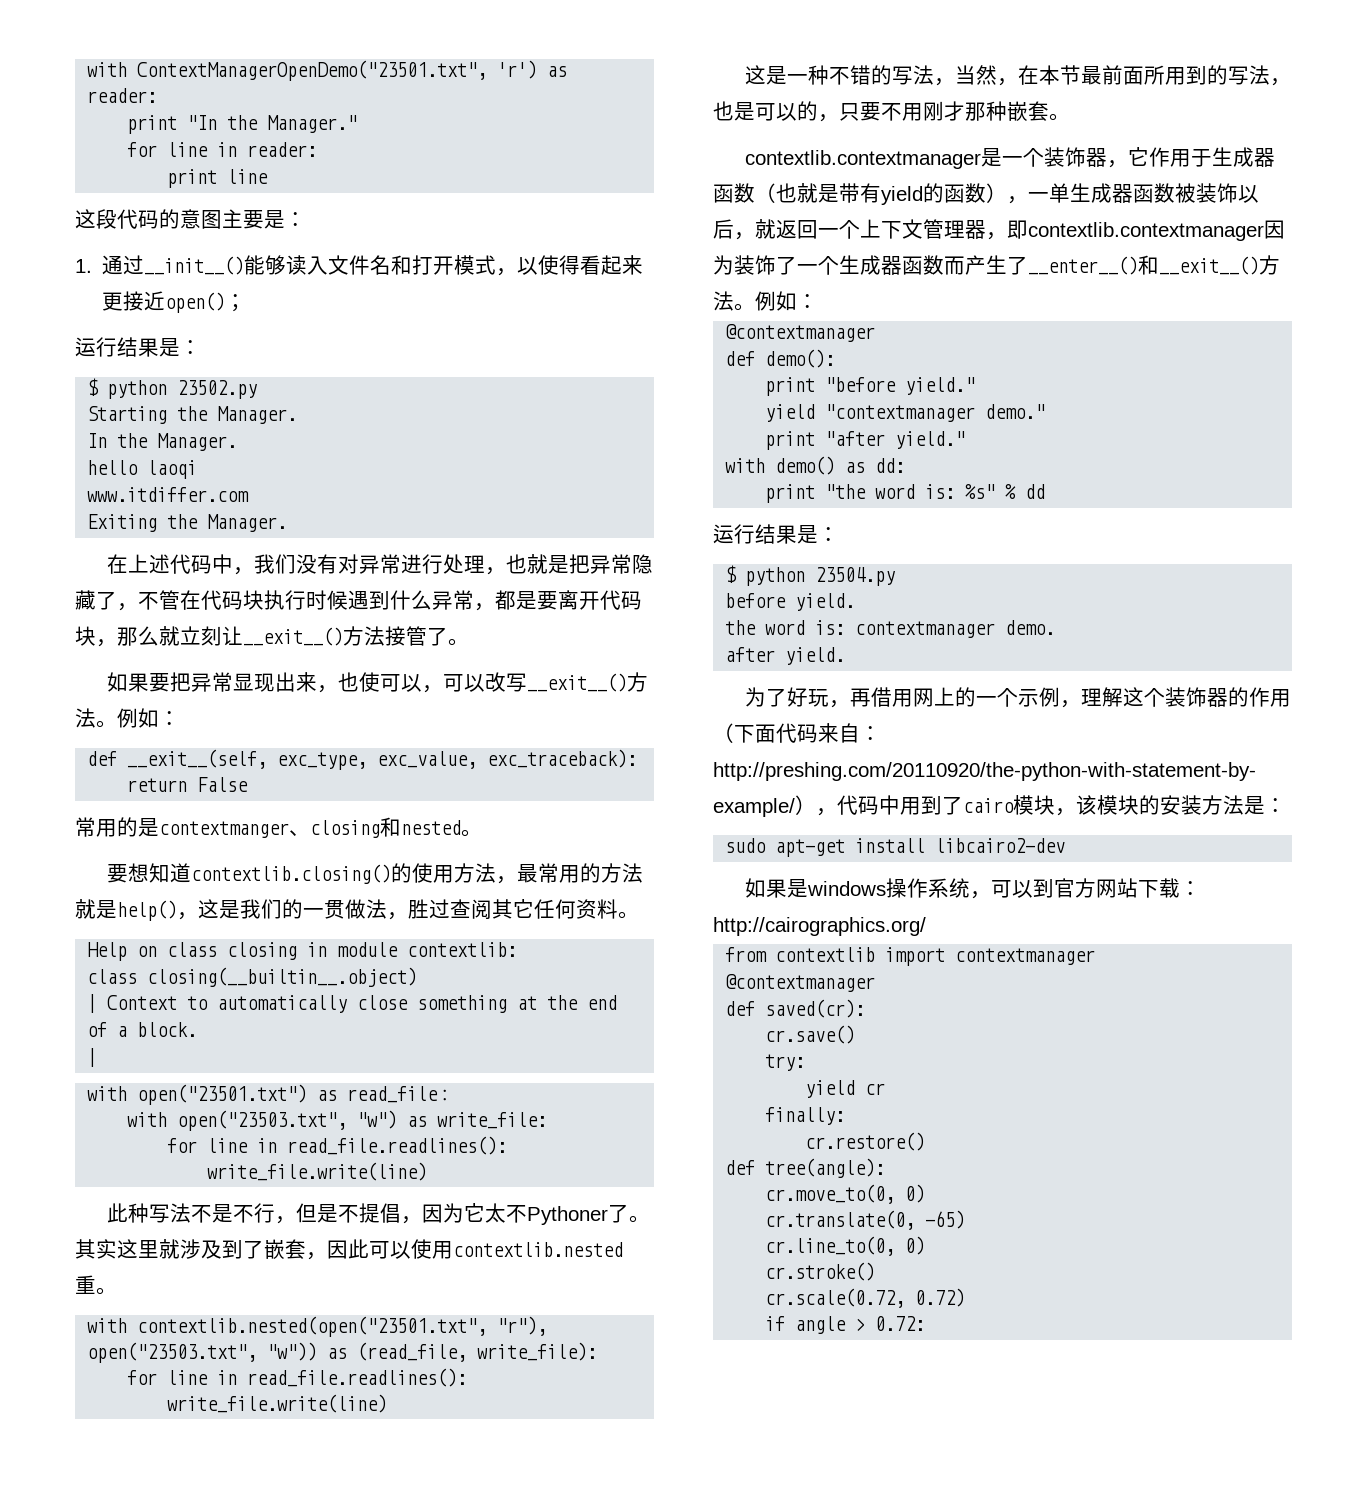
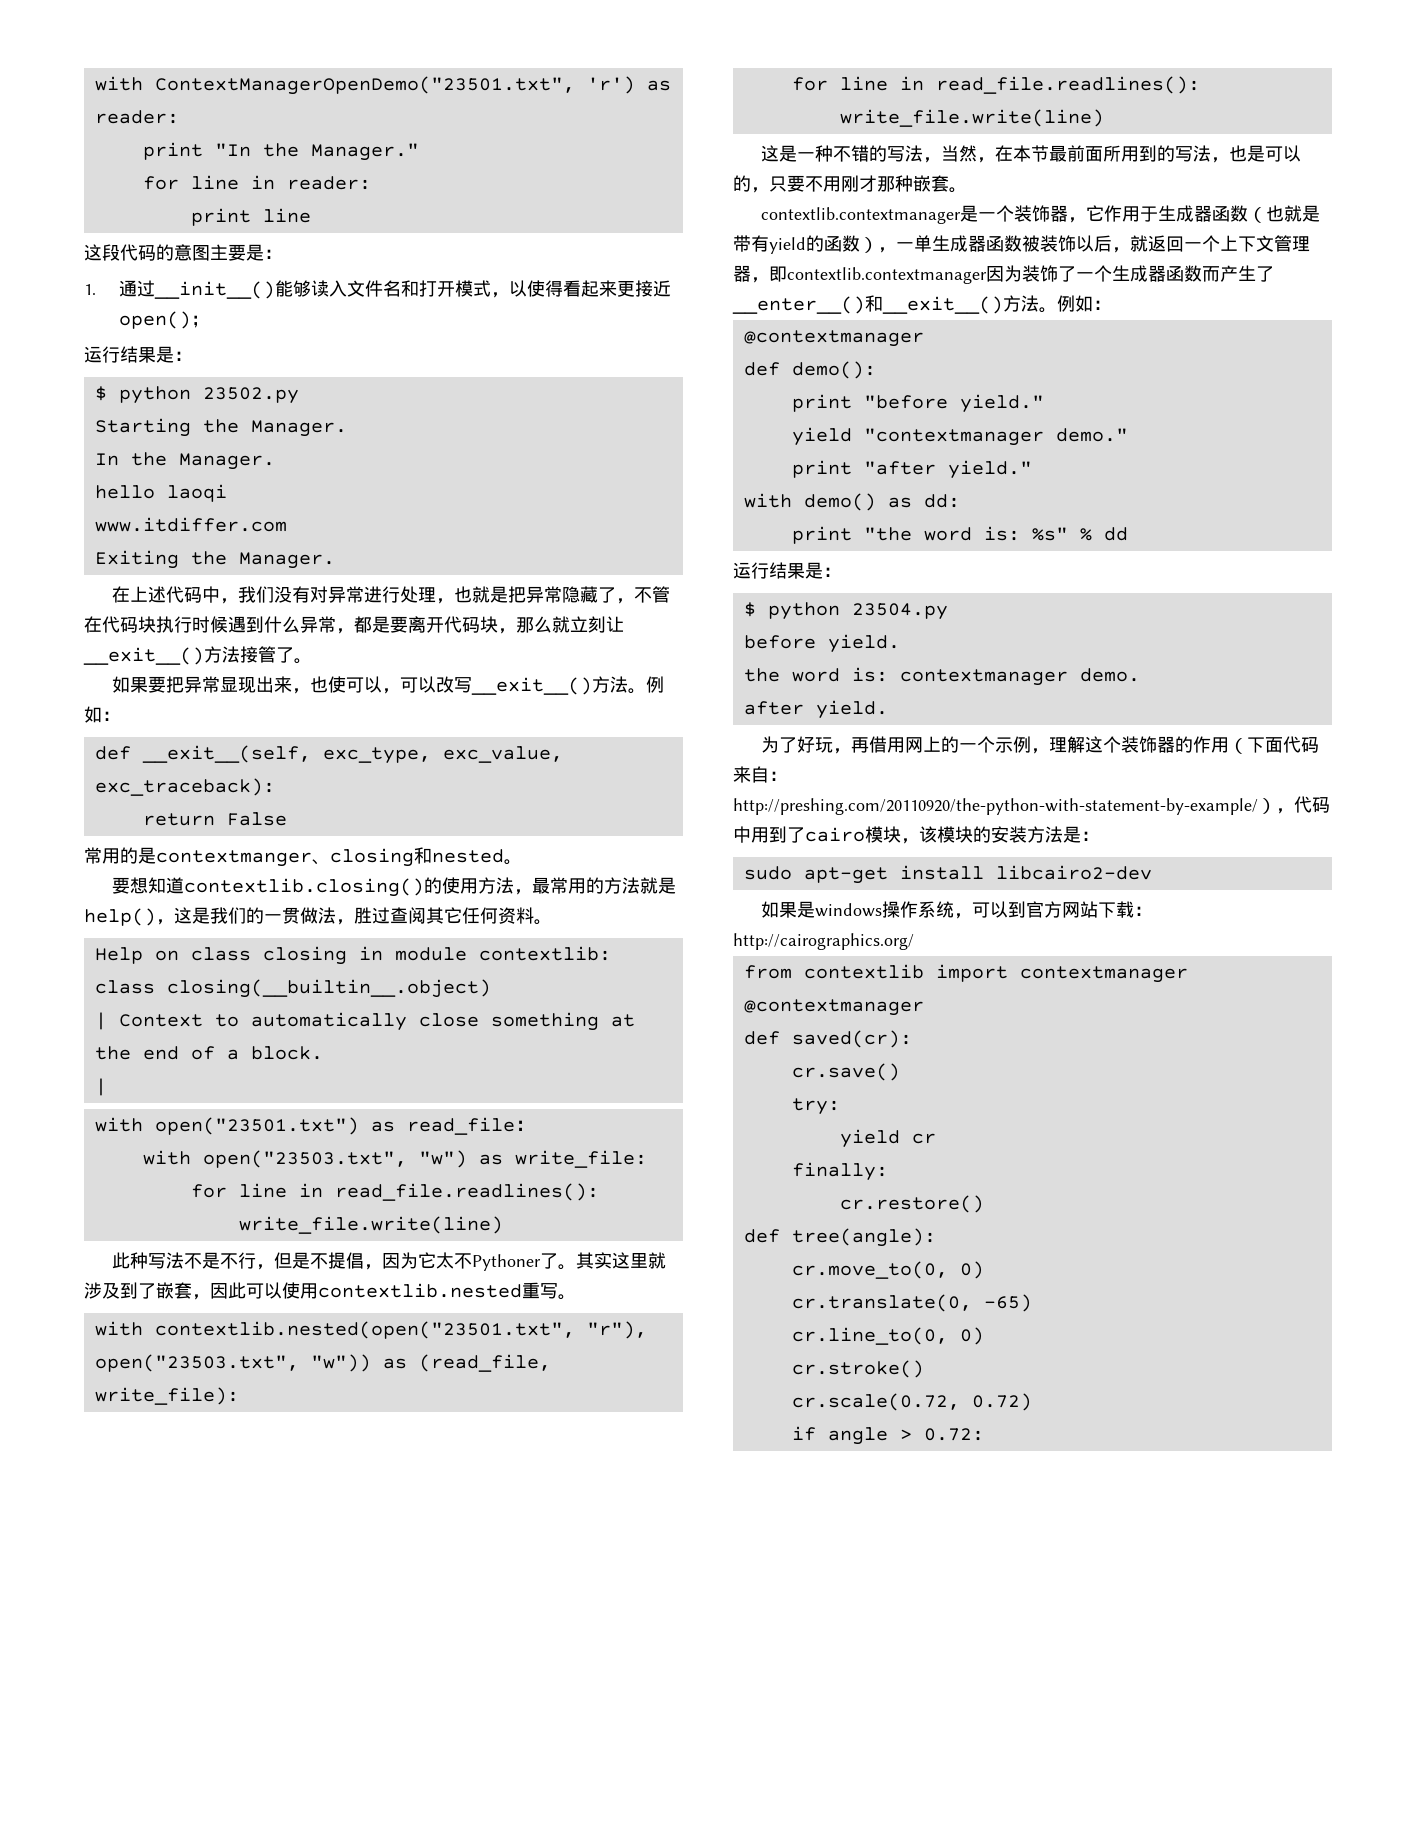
(96, 1284) none -> [540,1283,558,1299] 写

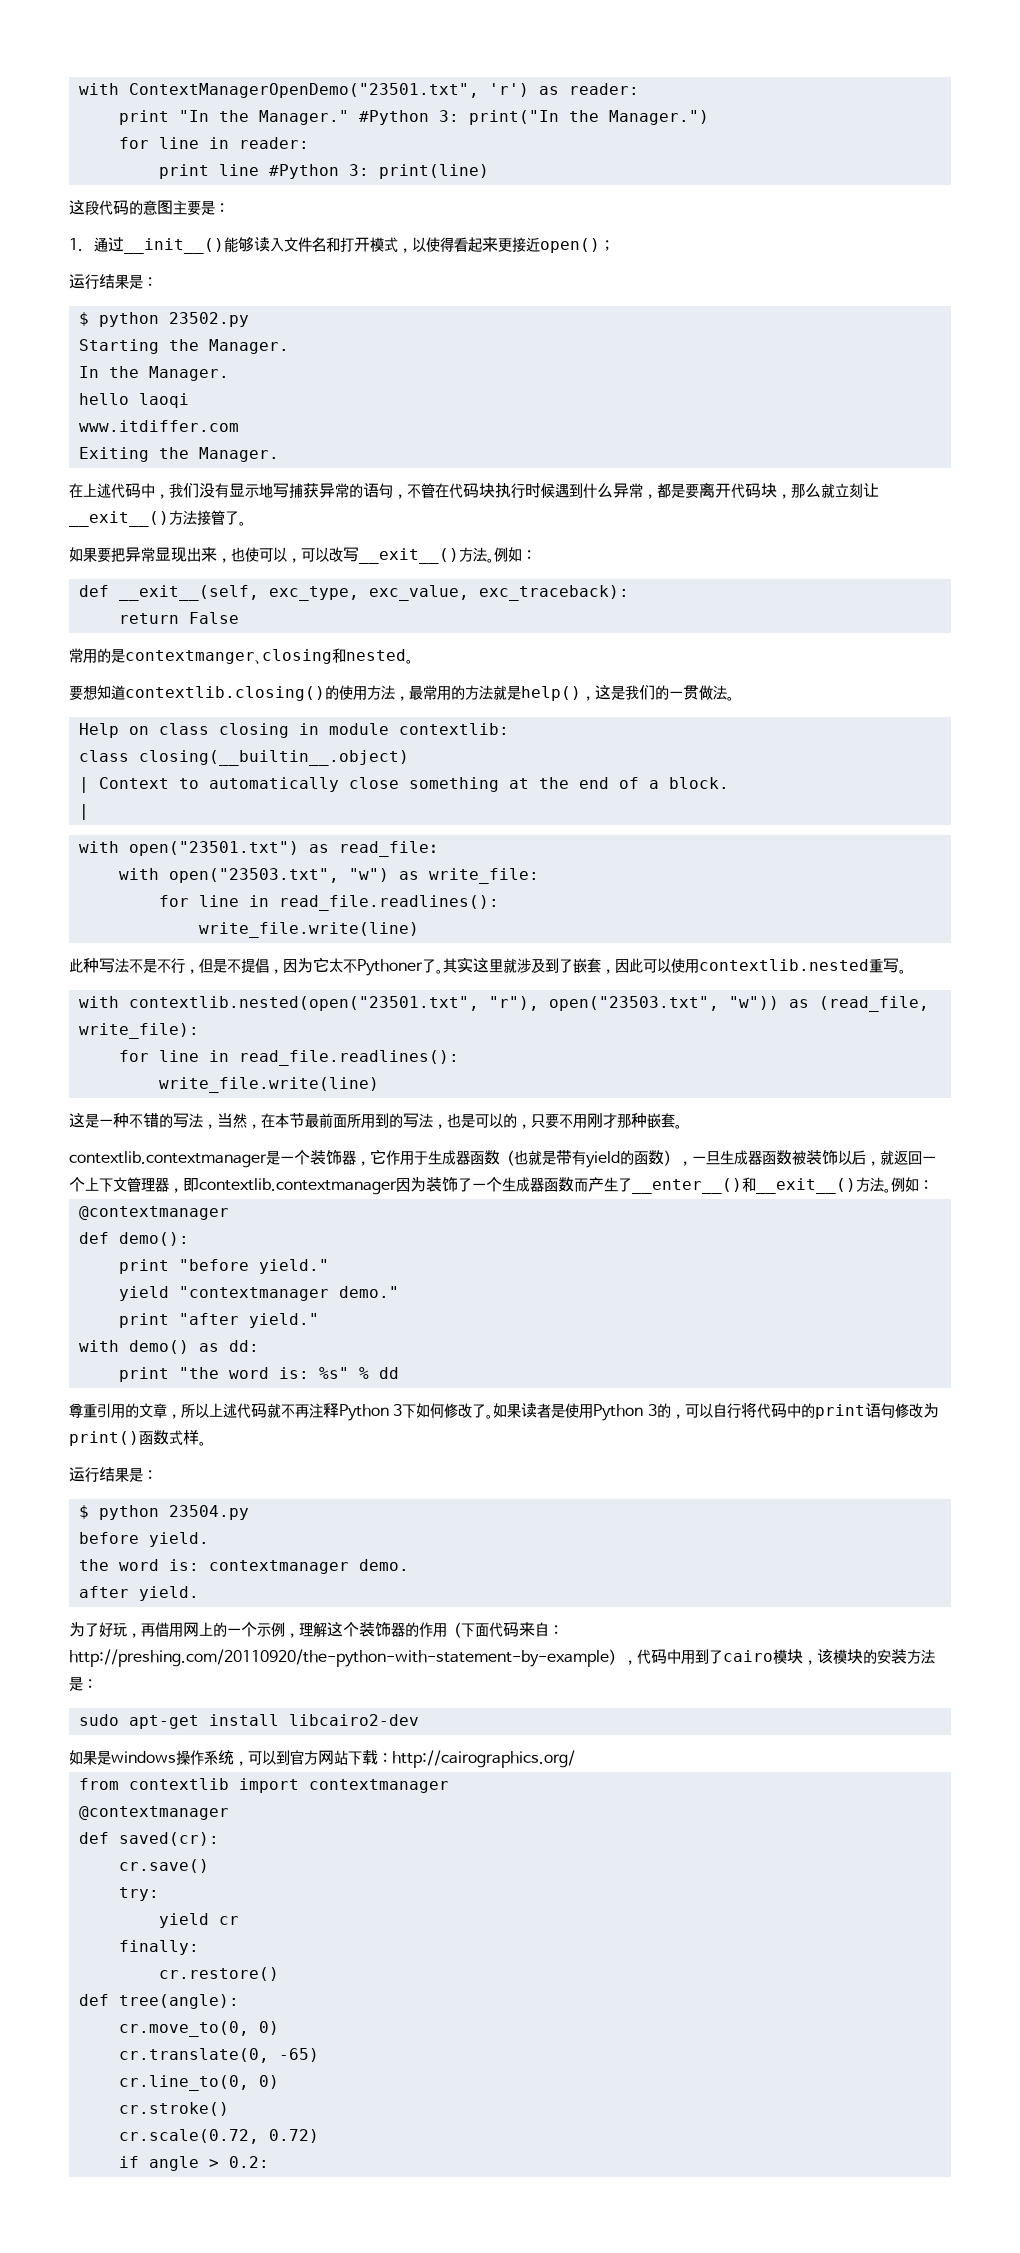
(419, 152) none -> [358,110,709,125] #Python 3: print("In the Manager.")
(311, 215) none -> [268,164,489,179] #Python 3: print(line)
[309,586,616,604] 对异常进行处理，也就是把异常隐藏了 -> [229,483,393,498] 显示地写捕获异常的语句
[336,907,534,925] ，胜过查阅其它任何资料 -> (727, 692) none
[914,235,932,252] 单 -> [706,1151,720,1165] 旦
(1128, 534) none -> [69,1402,939,1421] [69,1430,206,1446] // 尊重引用的文章，所以上述代码就不再注释Python 3下如何修改了。如果读者是使用Python 3的，可以自行将代码中的print语句修改为print()函数式样。
[733,798,1258,815] http://preshing.com/20110920/the-python-with-statement-by-example/ -> [69,1649,609,1667] http://preshing.com/20110920/the-python-with-statement-by-example
[923,1428,984,1441] 0.72: -> [228,2156,269,2168] 0.2:

